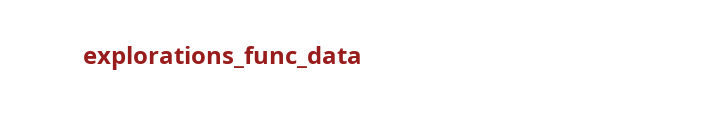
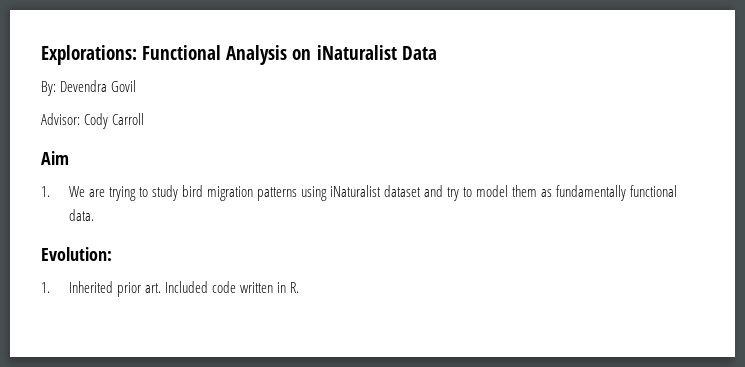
[83,46,362,70] explorations_func_data -> [41,45,437,65] [41,80,137,96] [41,113,145,129] [41,151,69,165] [41,185,678,201] [68,209,94,221] [41,247,112,261] [41,281,299,297] Explorations: Functional Analysis on iNaturalist Data // By: Devendra Govil // Advisor: Cody Carroll // Aim // 1. We are trying to study bird migration patterns using iNaturalist dataset and try to model them as fundamentally functional data. // Evolution: // 1. Inherited prior art. Included code written in R.

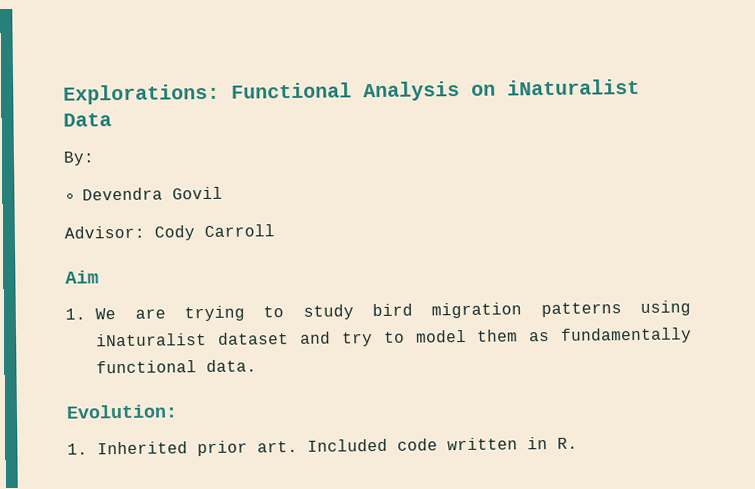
(56, 88) none -> (95, 158) //

